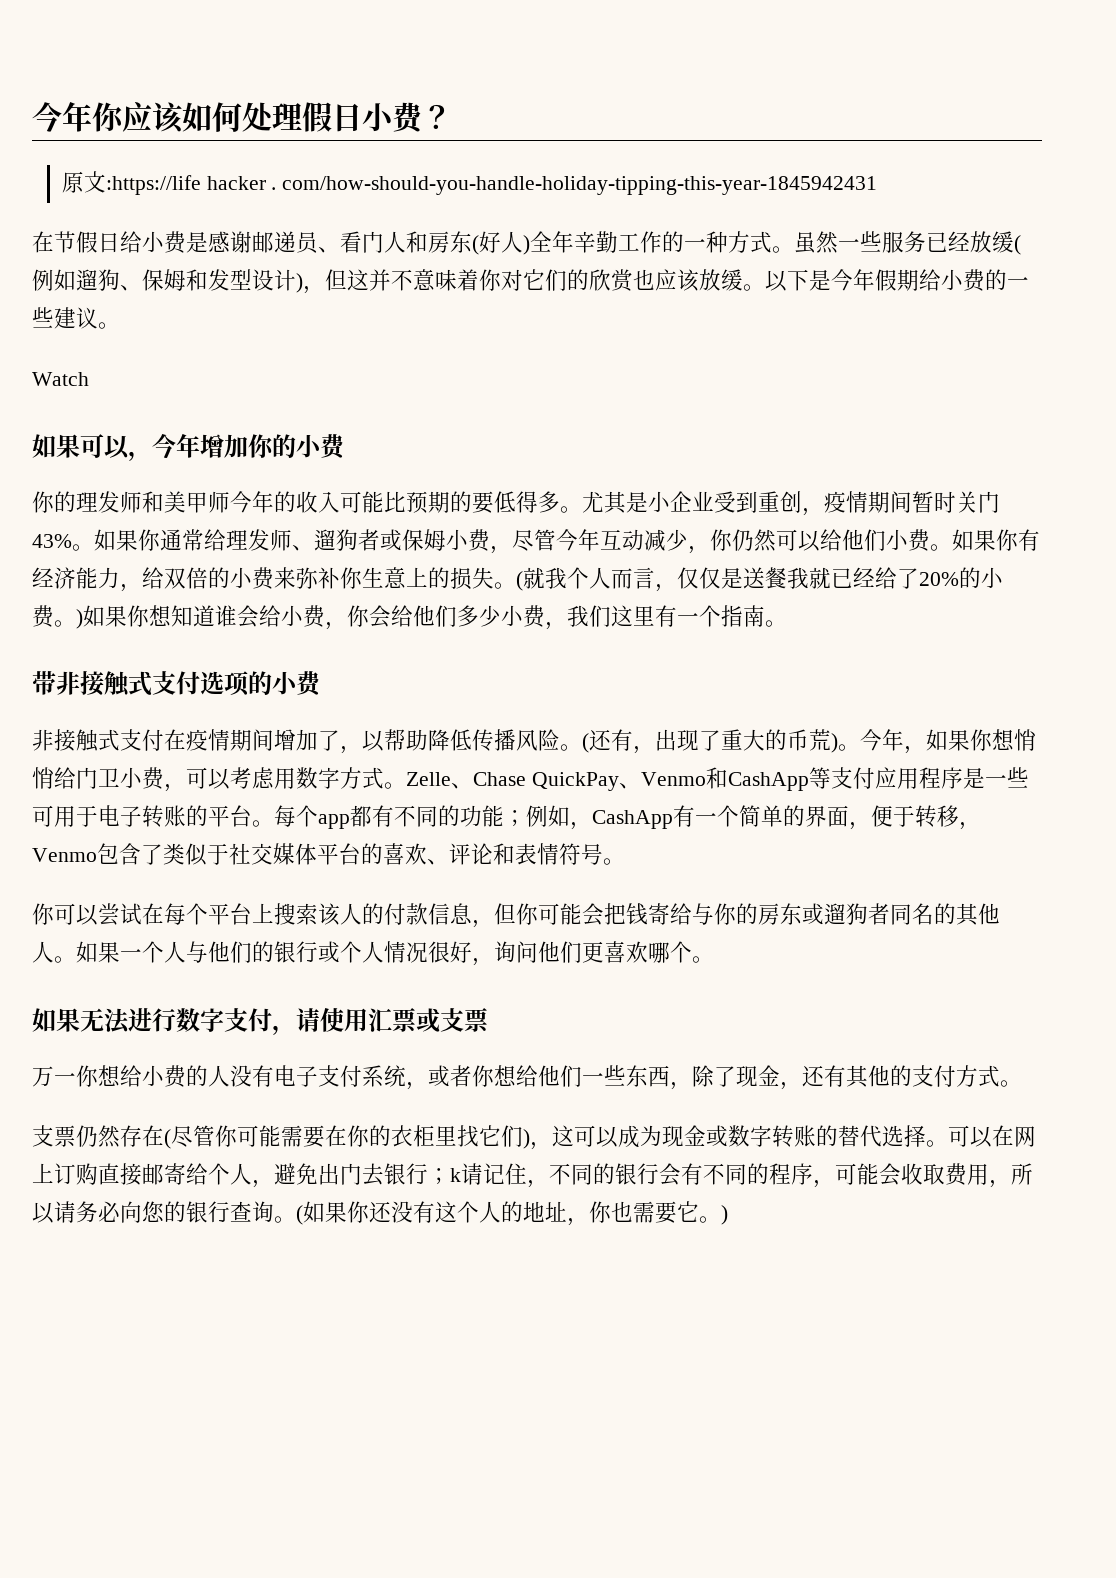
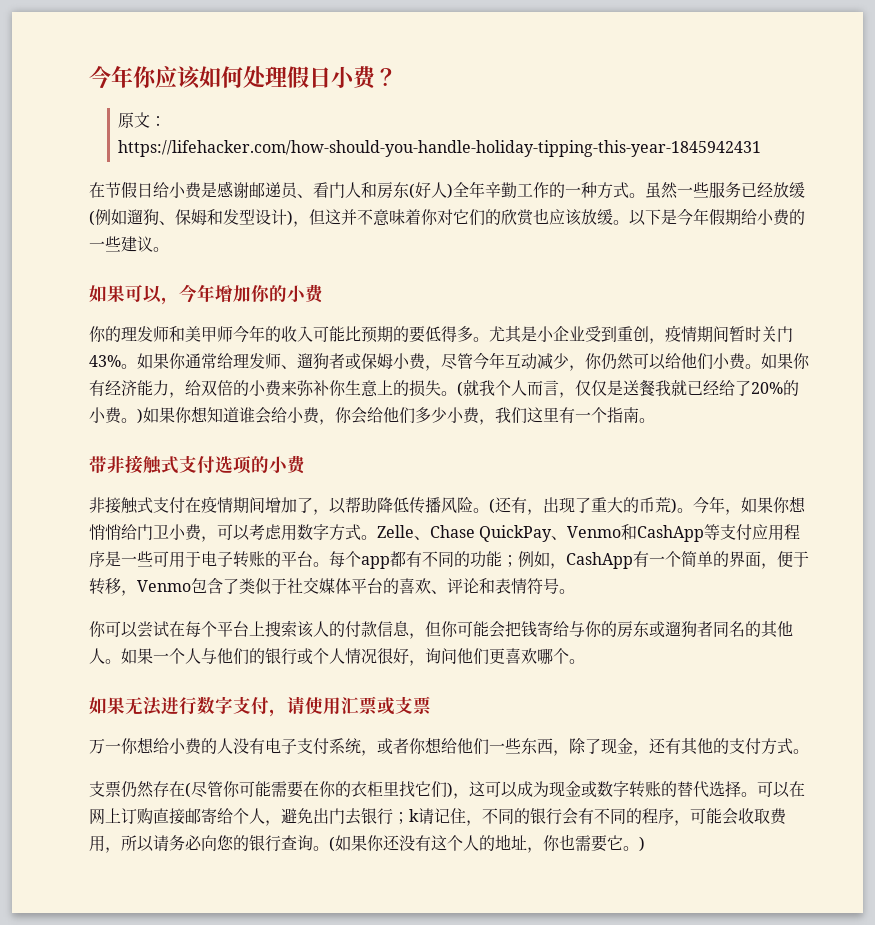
[105,175,878,195] :https://life hacker . com/how-should-you-handle-holiday-tipping-this-year-1845942431 -> [150,116,167,126] [118,140,762,157] ：https://lifehacker.com/how-should-you-handle-holiday-tipping-this-year-1845942431
[32,372,89,386] // Watch -> (169, 249) none

